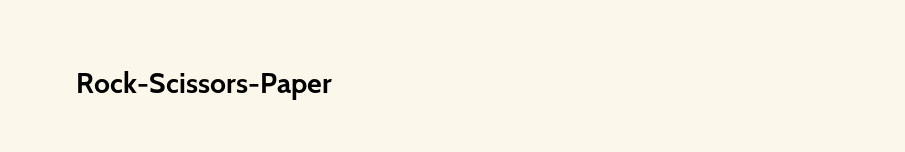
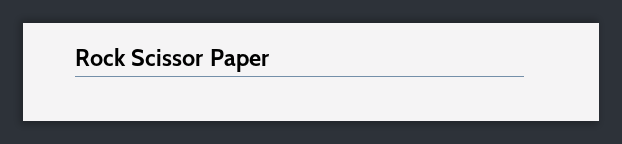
[76,71,332,100] Rock-Scissors-Paper -> [75,48,270,72] Rock Scissor Paper

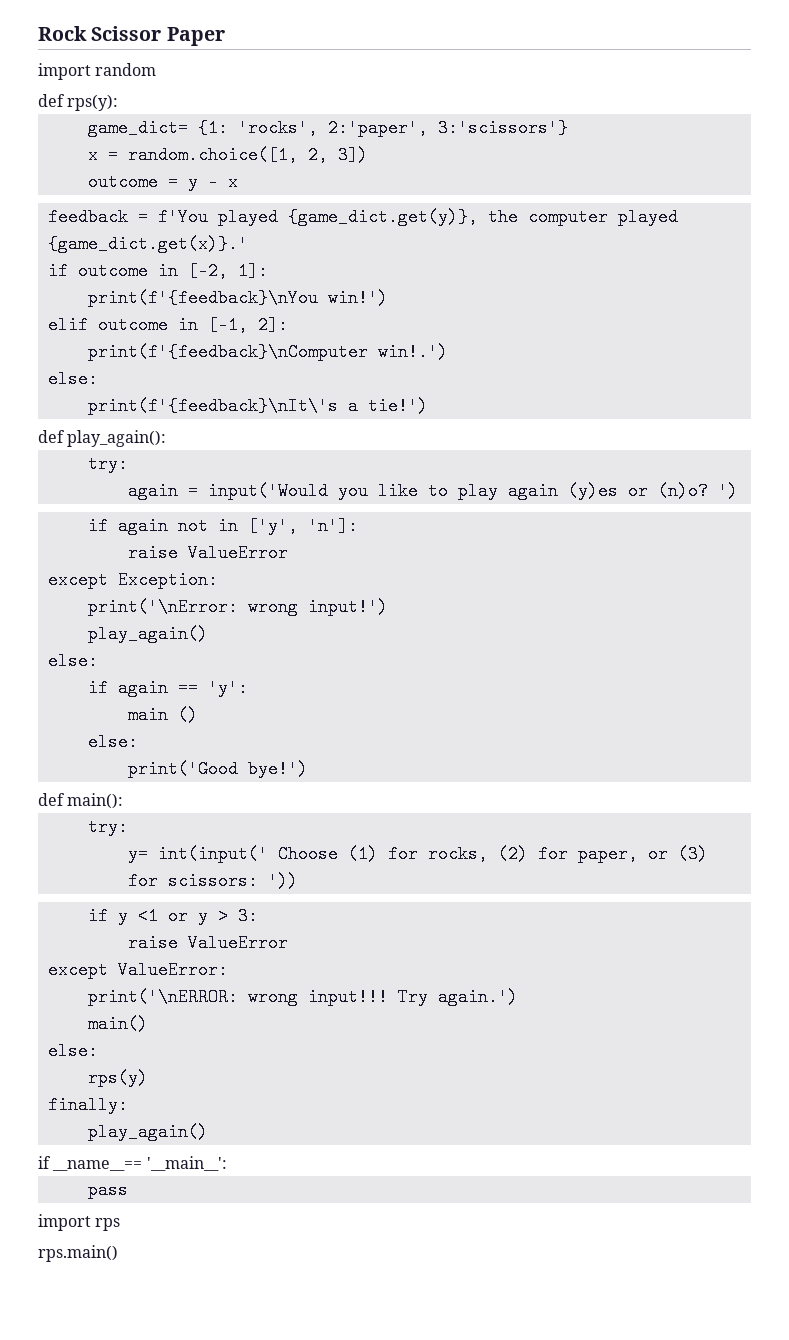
(270, 60) none -> [38,63,157,80] [38,94,119,111] [87,119,568,137] [87,146,368,164] [87,173,238,191] [47,208,678,226] [47,235,248,253] [47,262,268,280] [87,289,388,307] [47,316,288,334] [87,343,448,361] [47,370,98,388] [87,397,428,415] [38,430,167,447] [87,455,128,473] [127,482,738,500] [87,517,358,535] [127,544,288,562] [47,571,218,589] [87,598,388,616] [87,625,208,643] [47,652,98,670] [87,679,248,697] [127,706,198,724] [87,733,138,751] [127,760,308,778] [38,793,124,809] [87,818,128,836] [127,845,708,863] [127,872,298,890] [87,907,258,925] [127,934,288,952] [47,961,228,979] [87,988,518,1006] [87,1015,148,1033] [47,1042,98,1060] [87,1069,148,1087] [47,1096,128,1114] [87,1123,208,1141] [38,1156,227,1171] [87,1181,128,1199] [38,1214,121,1231] [38,1245,118,1262] // import random // def rps(y): // game_dict= {1: 'rocks', 2:'paper', 3:'scissors'} // x = random.choice([1, 2, 3]) // outcome = y - x // feedback = f'You played {game_dict.get(y)}, the computer played {game_dict.get(x)}.' // if outcome in [-2, 1]: // print(f'{feedback}\nYou win!') // elif outcome in [-1, 2]: // print(f'{feedback}\nComputer win!.') // else: // print(f'{feedback}\nIt\'s a tie!') // def play_again(): // try: // again = input('Would you like to play again (y)es or (n)o? ') // if again not in ['y', 'n']: // raise ValueError // except Exception: // print('\nError: wrong input!') // play_again() // else: // if again == 'y': // main () // else: // print('Good bye!') // def main(): // try: // y= int(input(' Choose (1) for rocks, (2) for paper, or (3) for scissors: ')) // if y <1 or y > 3: // raise ValueError // except ValueError: // print('\nERROR: wrong input!!! Try again.') // main() // else: // rps(y) // finally: // play_again() // if __name__== '__main__': // pass // import rps // rps.main()

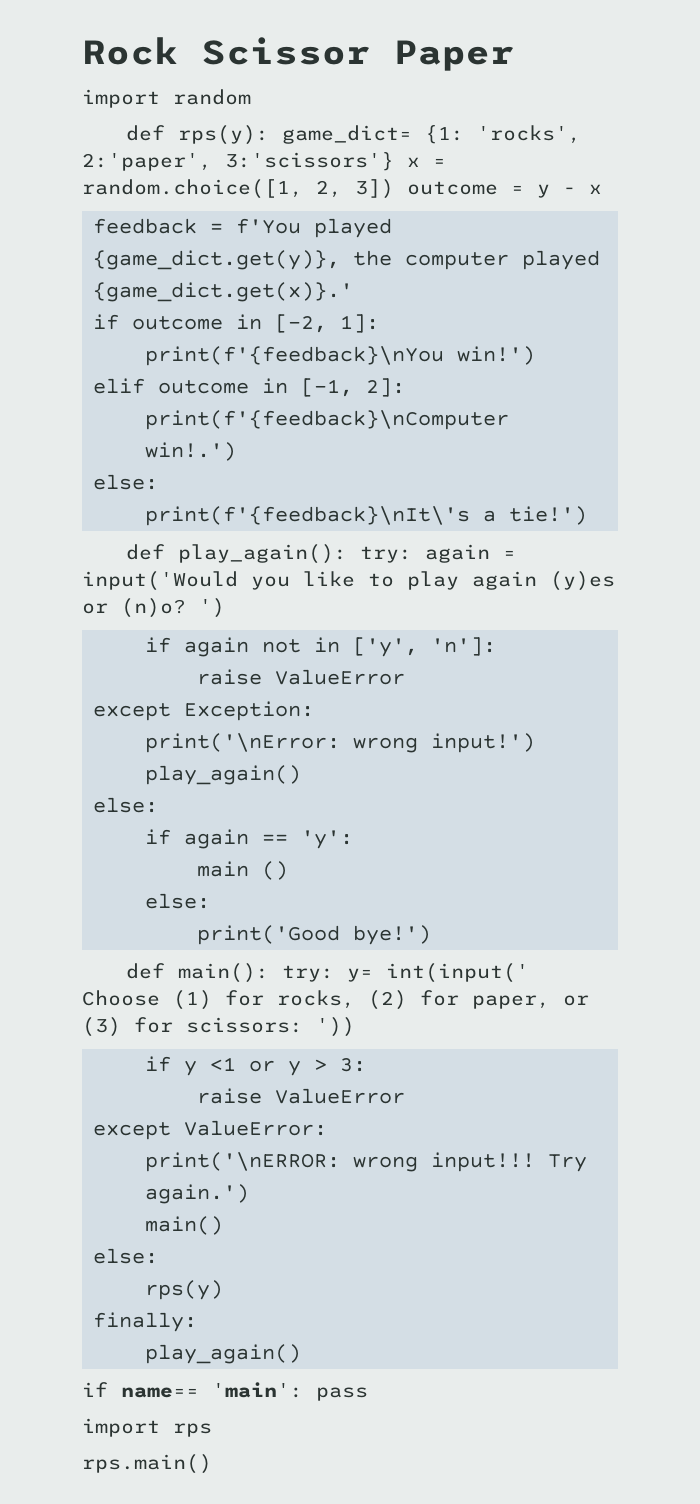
(119, 102) // -> (270, 135) none
(568, 128) // -> (394, 161) none
(368, 155) // -> (394, 189) none
[87,455,128,473] // try: // -> [360,546,413,563] try:
[87,818,128,836] // try: // -> [282,965,335,982] try:
[52,1156,227,1171] __name__== '__main__': // -> [121,1382,303,1398] name== 'main':

